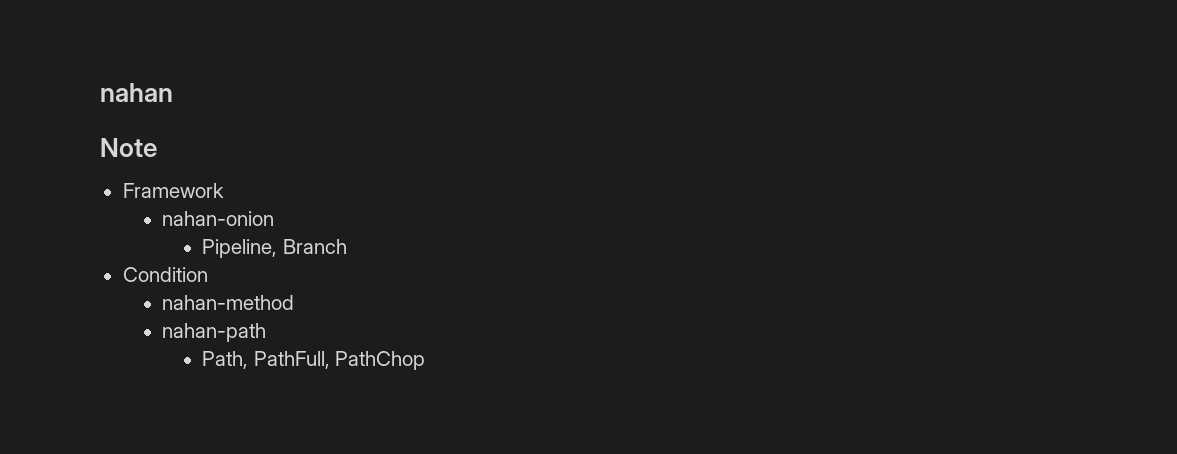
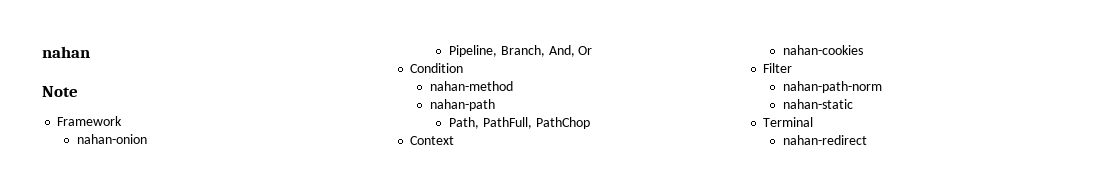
[282,239,347,254] Branch -> [500,45,593,57] Branch, And, Or
(426, 360) none -> [410,136,455,145] [782,45,863,55] [763,63,793,73] [782,81,882,93] [782,99,853,109] [763,117,814,127] [782,135,867,145] // Context // nahan-cookies // Filter // nahan-path-norm // nahan-static // Terminal // nahan-redirect

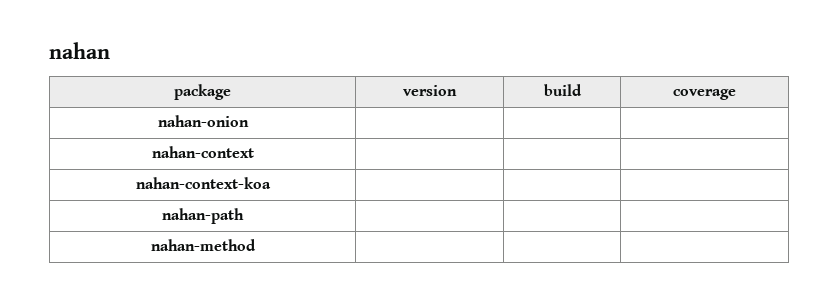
[42,86,78,97] [57,116,123,126] [76,134,147,144] [449,45,593,57] [410,63,464,73] [429,81,513,91] [429,99,495,111] [449,117,590,129] [410,136,455,145] [782,45,863,55] [763,63,793,73] [782,81,882,93] [782,99,853,109] [763,117,814,127] [782,135,867,145] // Note // Framework // nahan-onion // Pipeline, Branch, And, Or // Condition // nahan-method // nahan-path // Path, PathFull, PathChop // Context // nahan-cookies // Filter // nahan-path-norm // nahan-static // Terminal // nahan-redirect -> [174,84,231,100] [403,85,457,96] [543,84,582,96] [673,89,736,100] [157,115,249,127] [151,146,254,158] [135,177,271,189] [162,208,244,224] [150,239,256,251] // package | version | build | coverage // nahan-onion | | | // nahan-context | | | // nahan-context-koa | | | // nahan-path | | | // nahan-method | | |

